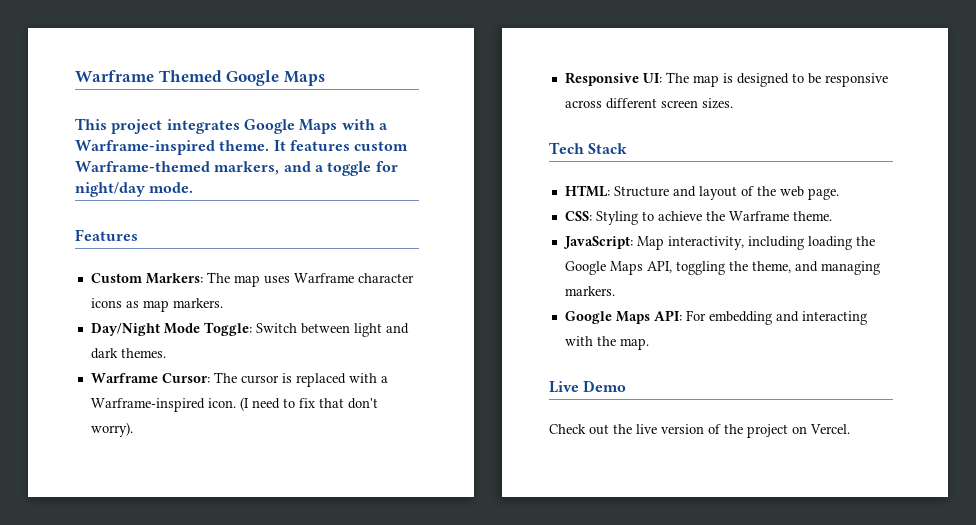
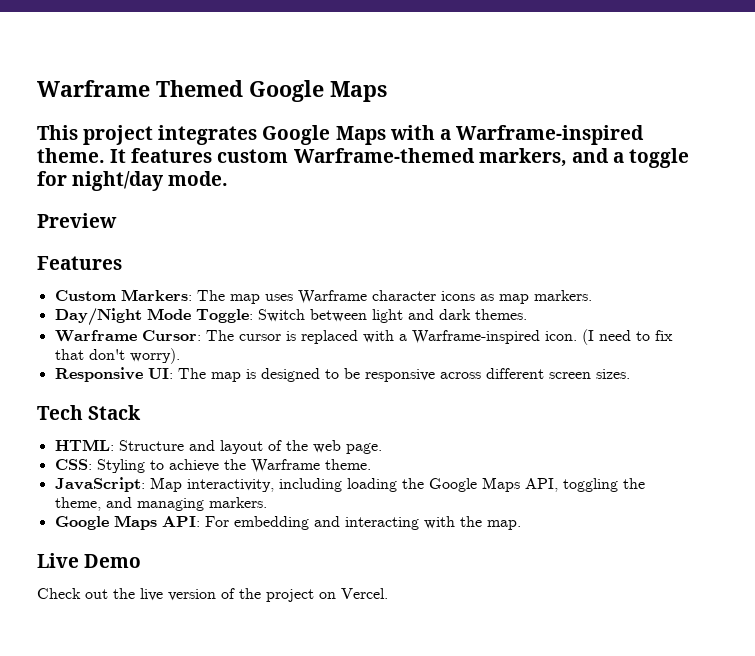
(194, 187) none -> [37,213,117,228] // Preview

